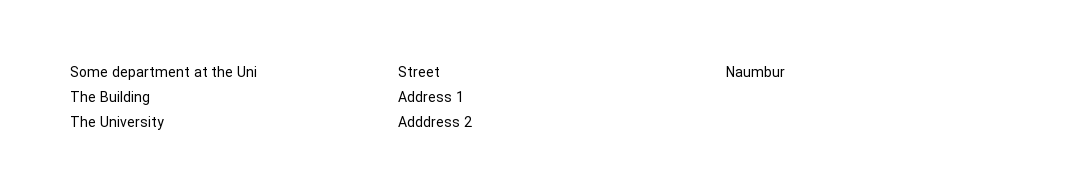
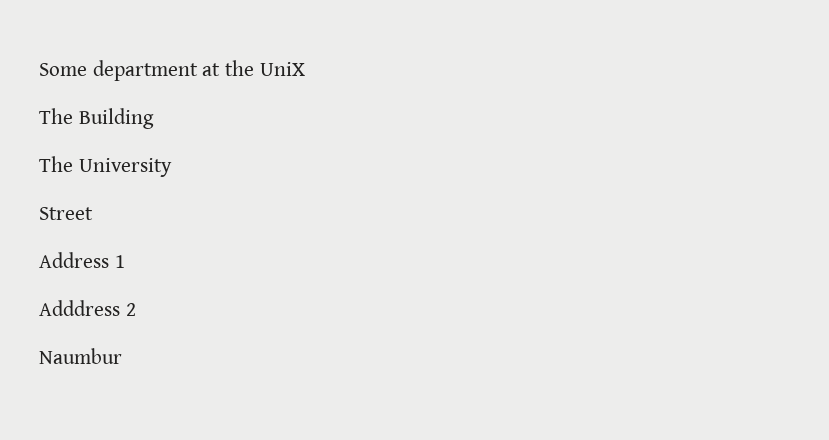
[237,66,258,77] Uni -> [259,62,305,76] UniX

